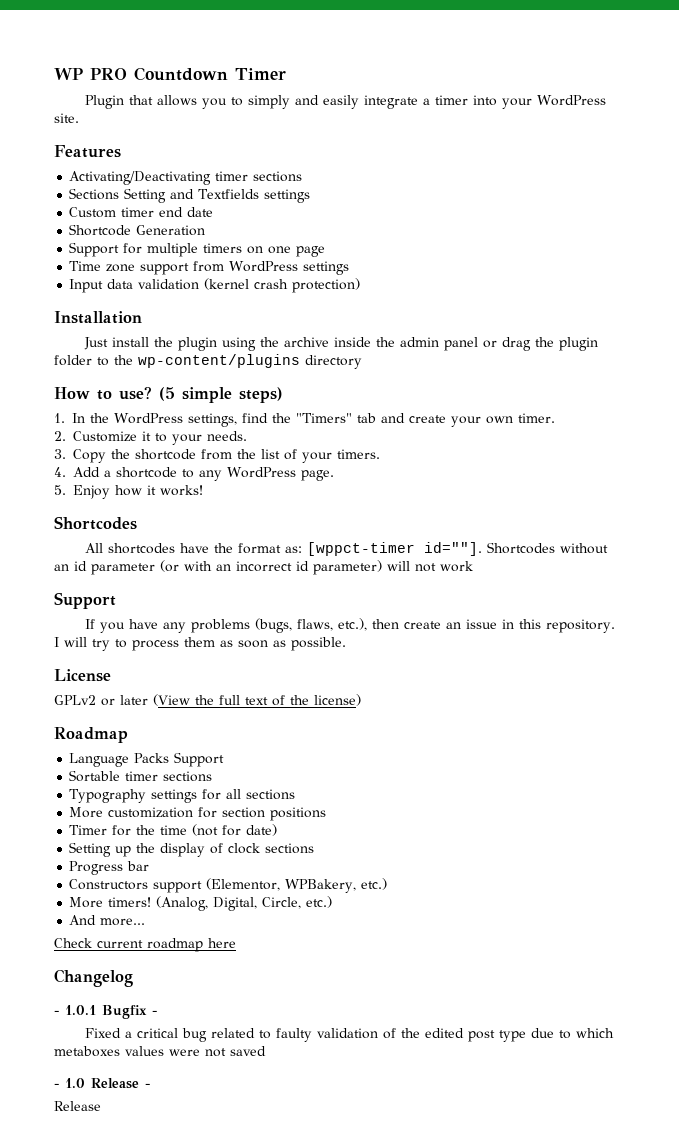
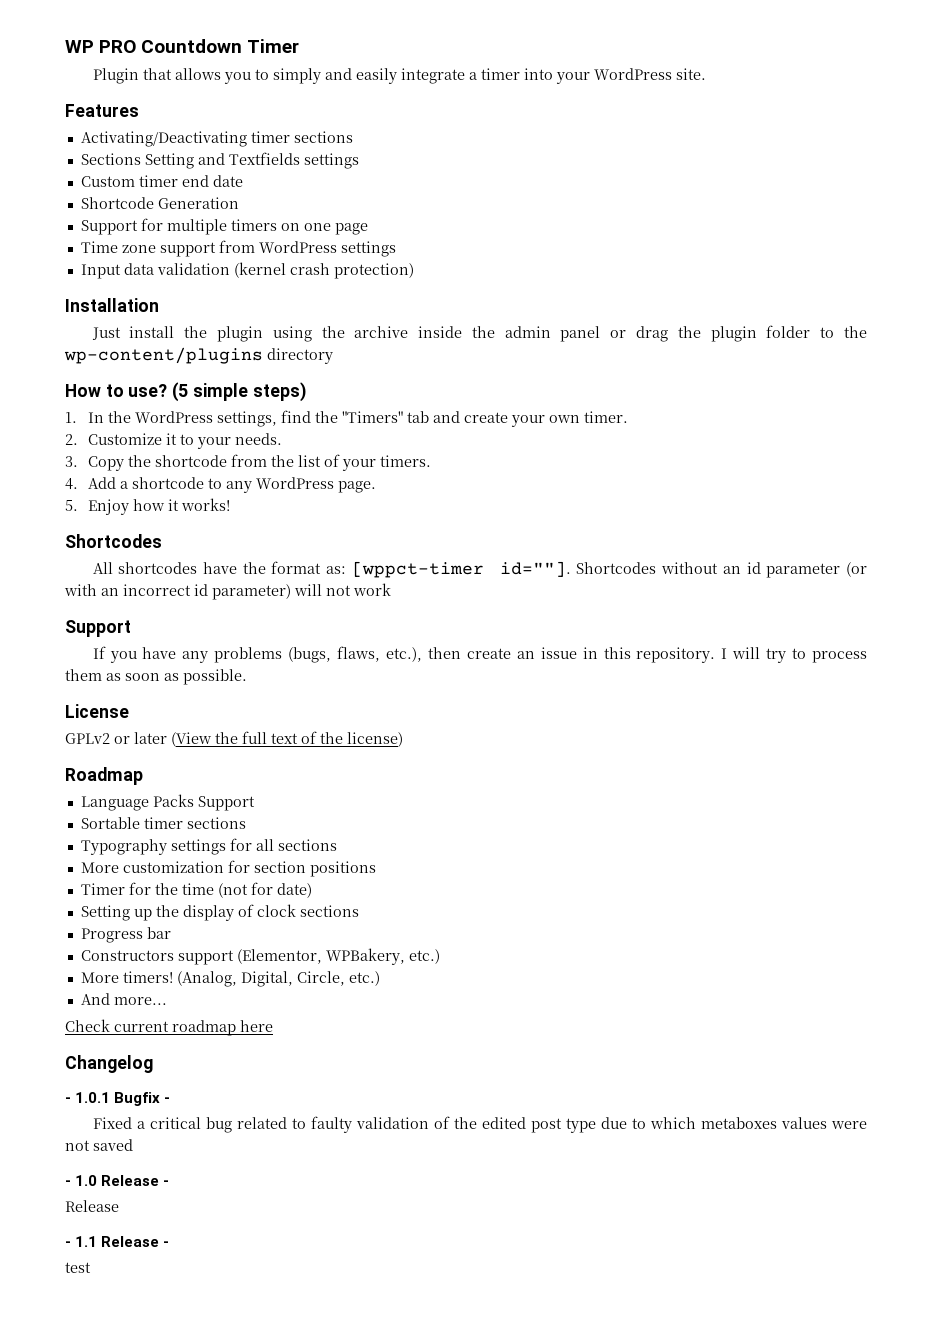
(101, 1106) none -> [65,1236,170,1247] [65,1262,91,1273] // - 1.1 Release - // test

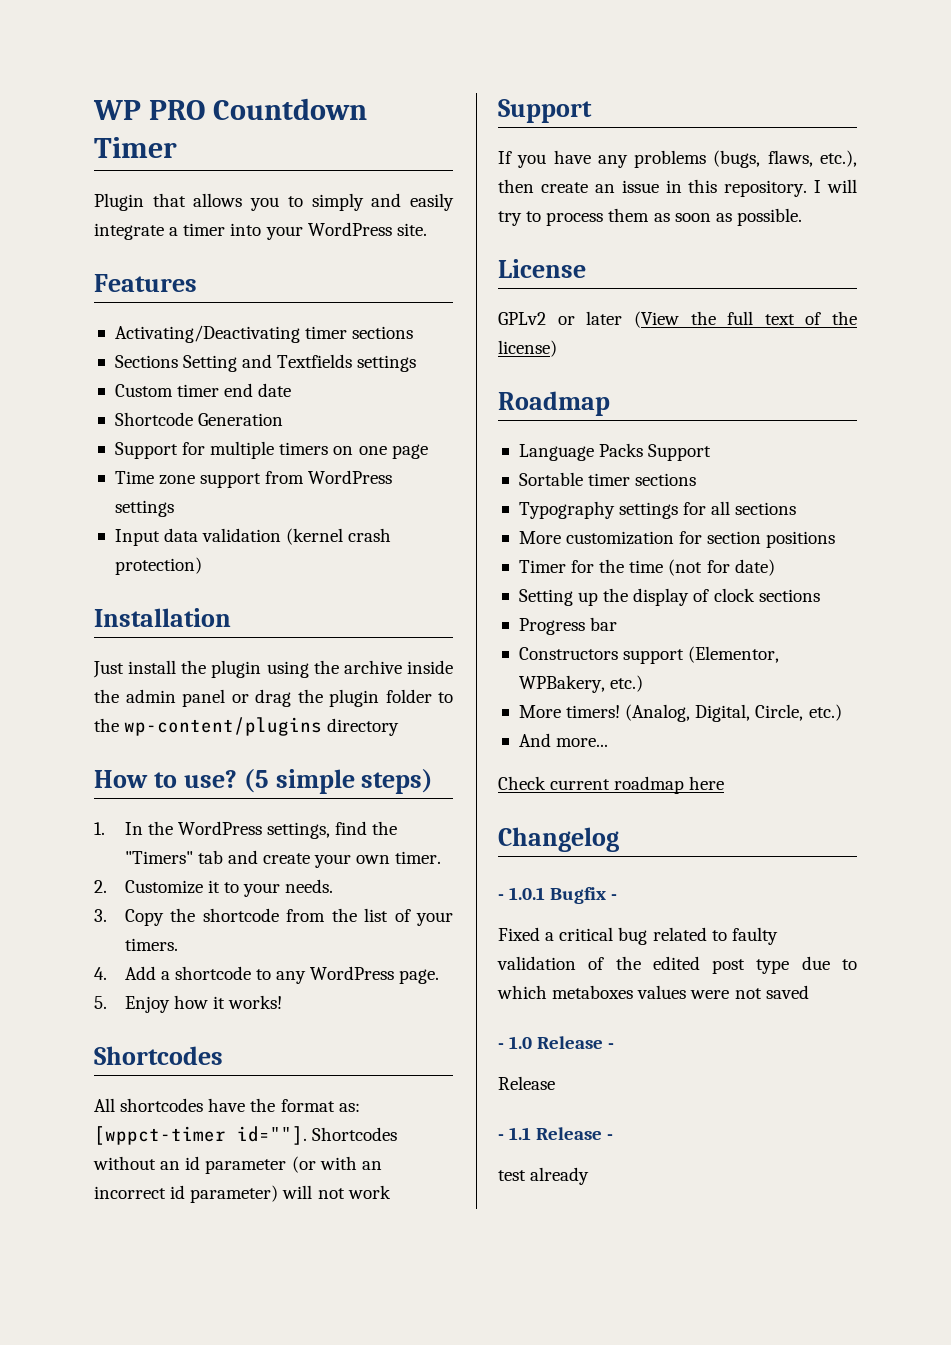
(91, 1267) none -> [530,1167,590,1185] already

